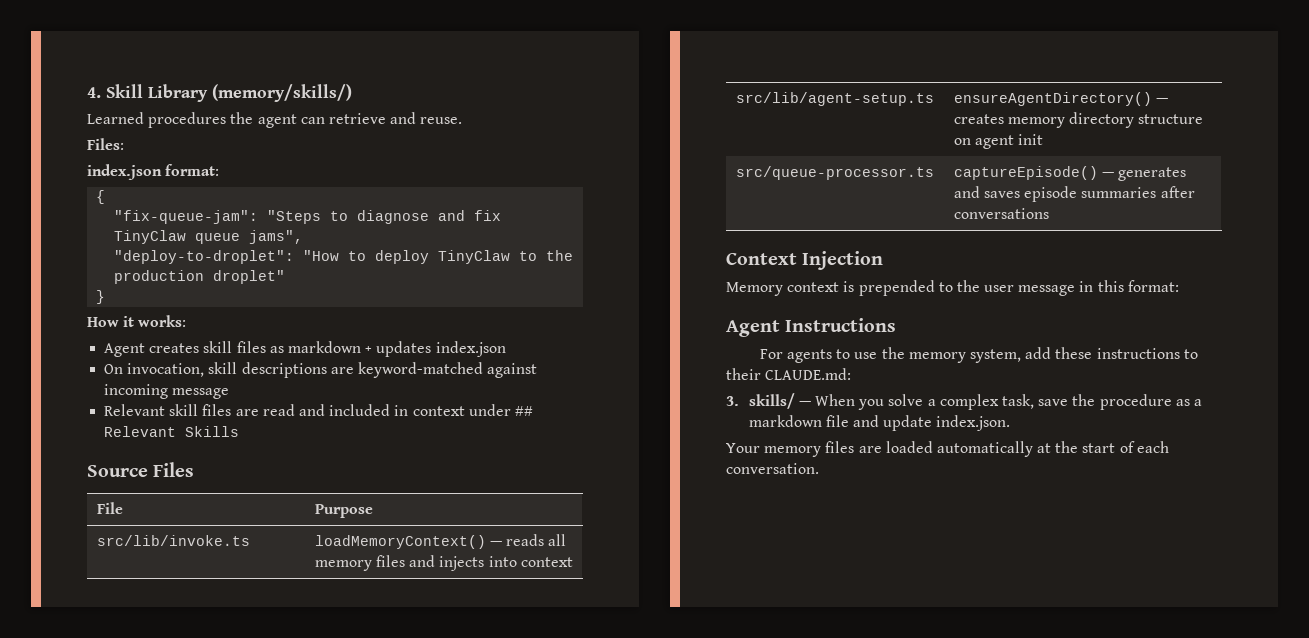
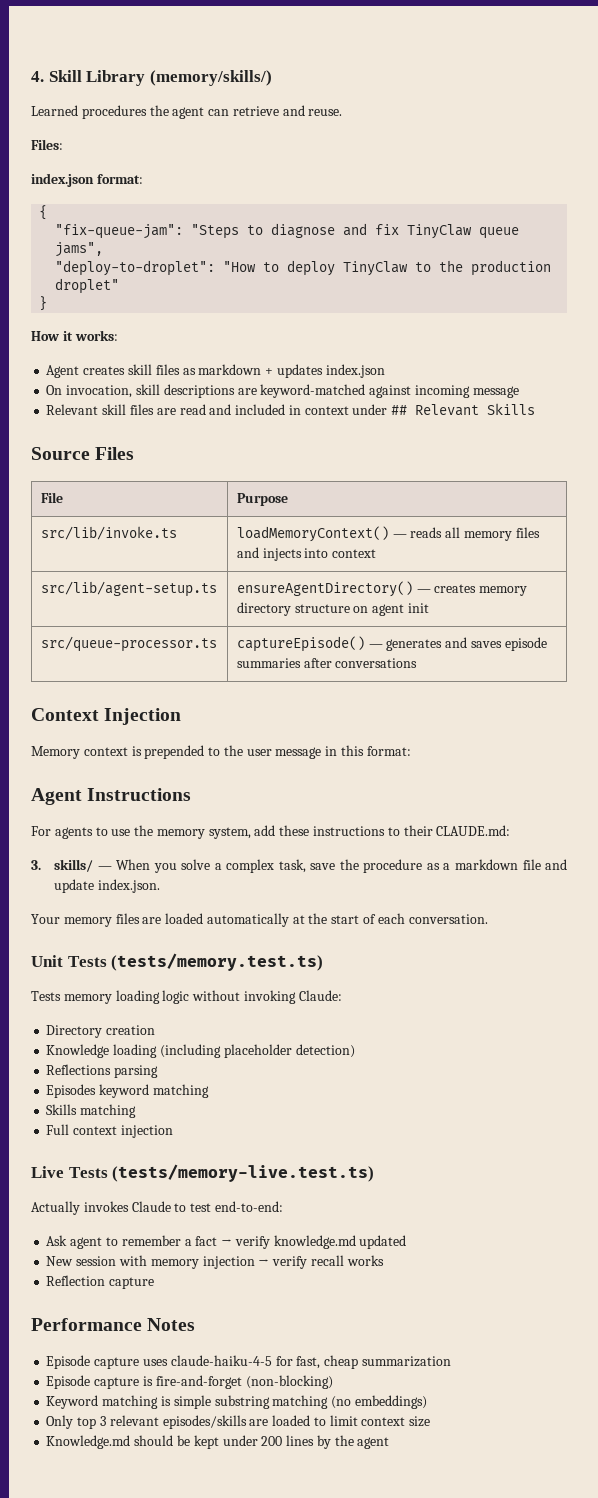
(819, 468) none -> [31,953,324,971] [31,990,342,1004] [46,1025,156,1038] [46,1044,355,1058] [46,1064,159,1078] [46,1084,209,1098] [46,1104,137,1118] [46,1124,173,1138] [31,1164,375,1182] [31,1201,283,1215] [46,1235,407,1249] [46,1255,384,1269] [46,1275,155,1289] [31,1318,196,1331] [46,1355,451,1369] [46,1375,333,1389] [46,1395,427,1409] [46,1415,431,1429] [46,1435,390,1449] // Unit Tests (tests/memory.test.ts) // Tests memory loading logic without invoking Claude: // Directory creation // Knowledge loading (including placeholder detection) // Reflections parsing // Episodes keyword matching // Skills matching // Full context injection // Live Tests (tests/memory-live.test.ts) // Actually invokes Claude to test end-to-end: // Ask agent to remember a fact → verify knowledge.md updated // New session with memory injection → verify recall works // Reflection capture // Performance Notes // Episode capture uses claude-haiku-4-5 for fast, cheap summarization // Episode capture is fire-and-forget (non-blocking) // Keyword matching is simple substring matching (no embeddings) // Only top 3 relevant episodes/skills are loaded to limit context size // Knowledge.md should be kept under 200 lines by the agent

